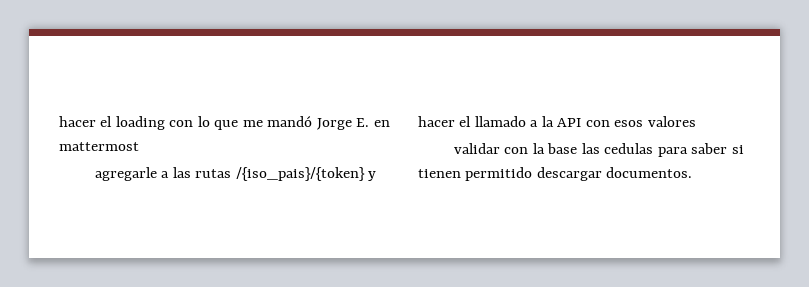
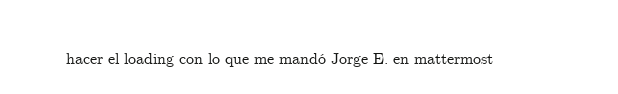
[94,167,377,181] [418,116,696,127] [453,143,744,157] [418,167,693,181] // agregarle a las rutas /{iso_pais}/{token} y hacer el llamado a la API con esos valores // validar con la base las cedulas para saber si tienen permitido descargar documentos. -> (493, 59) none

